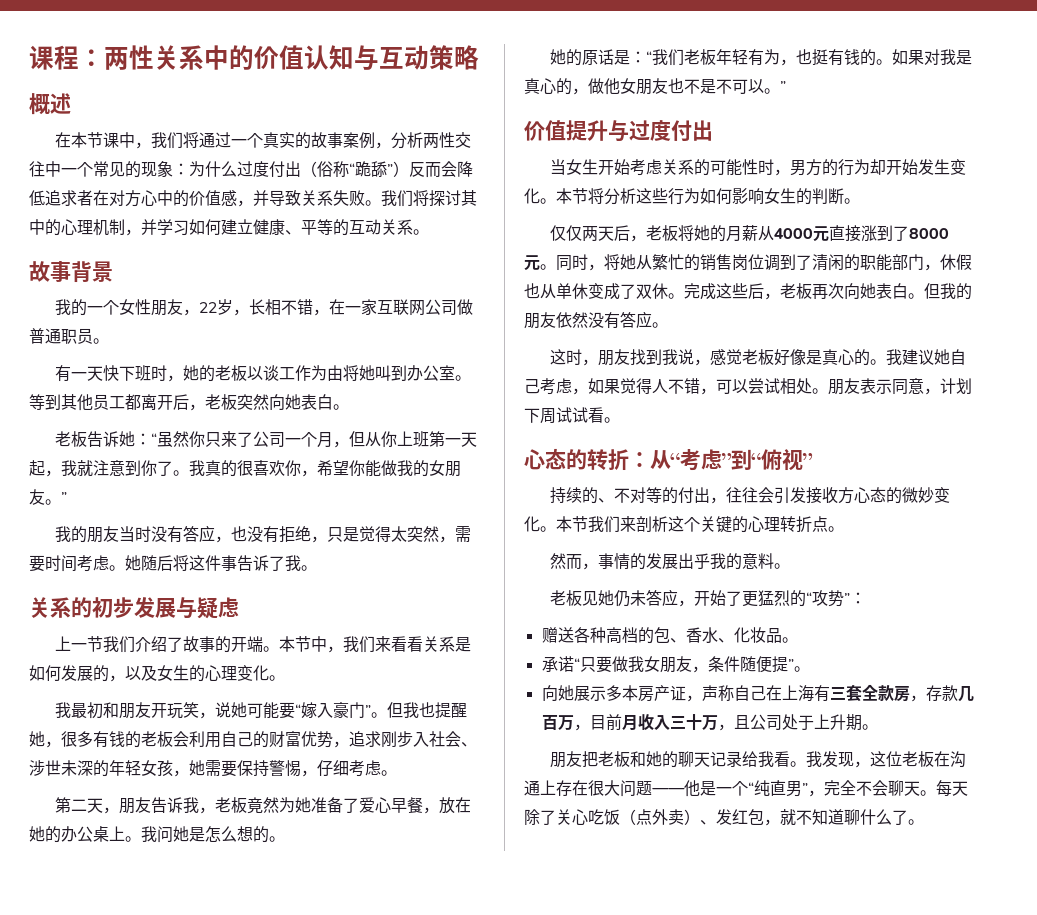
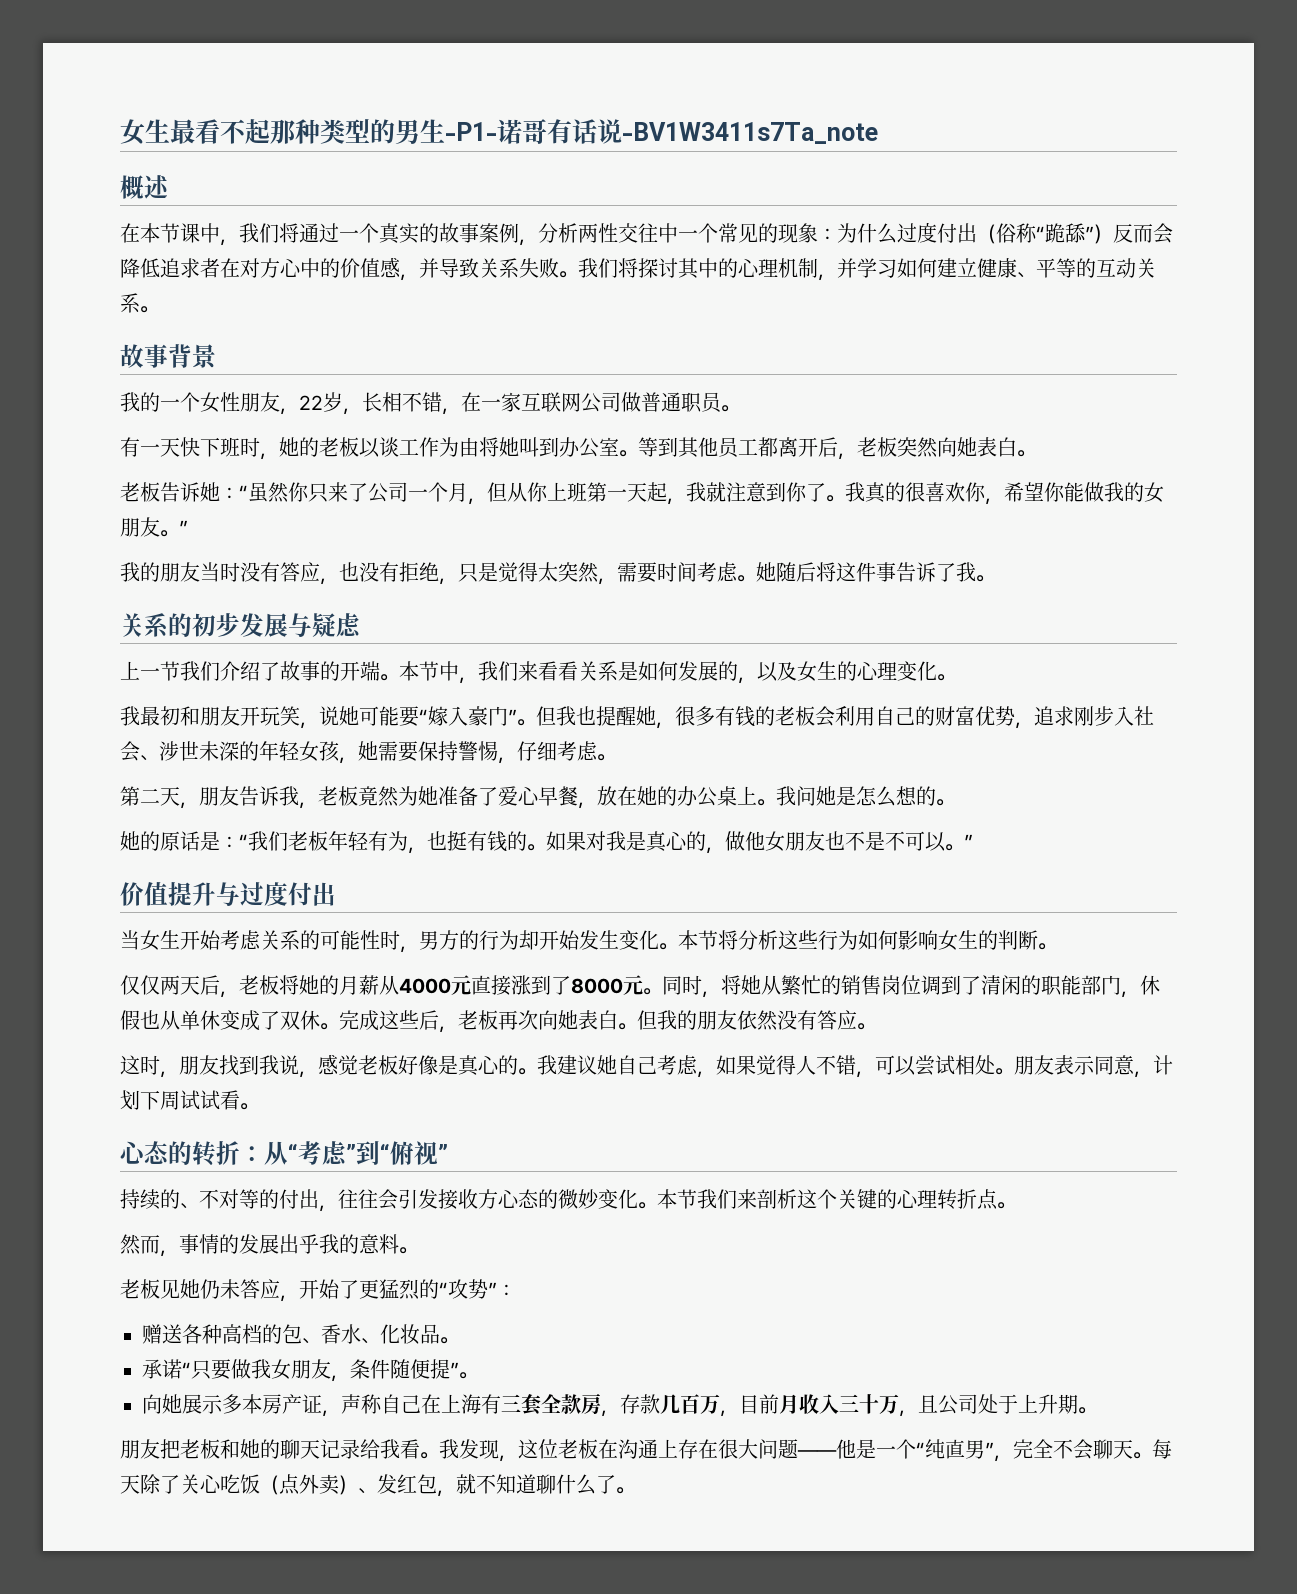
[29,45,479,70] 课程：两性关系中的价值认知与互动策略 -> [120,119,878,145] 女生最看不起那种类型的男生-P1-诺哥有话说-BV1W3411s7Ta_note

